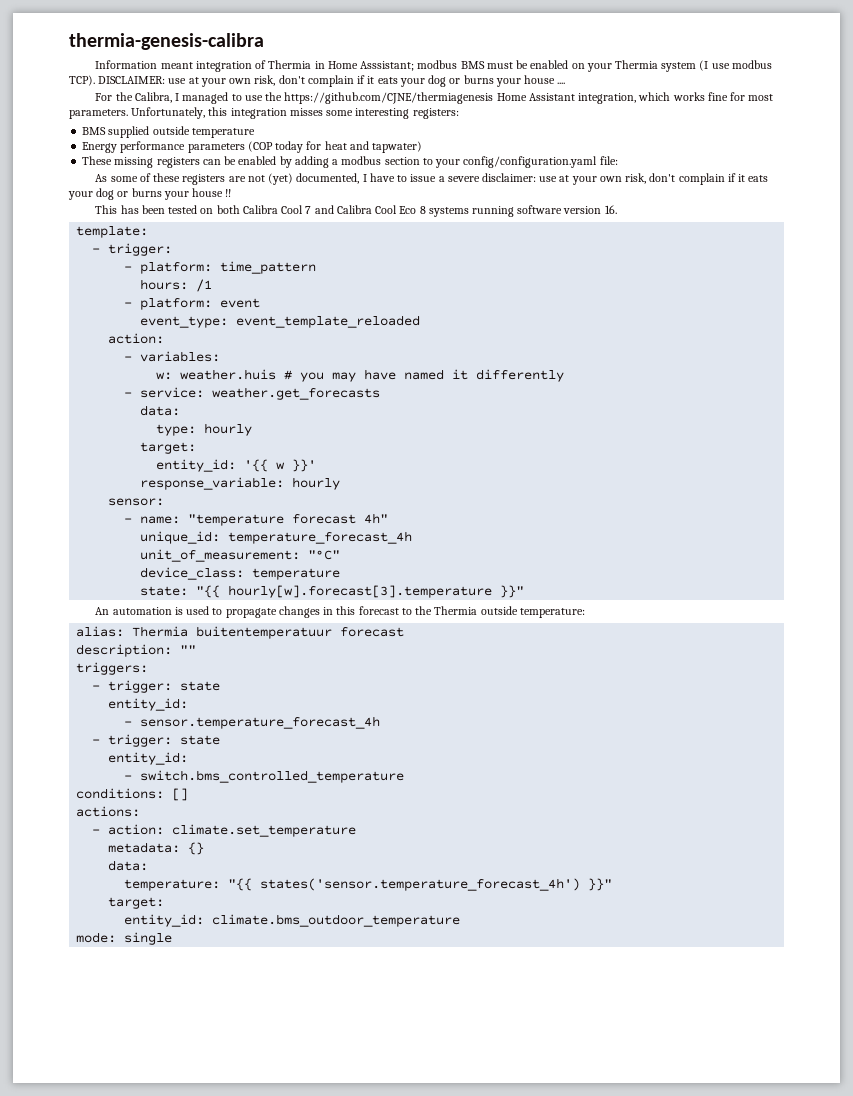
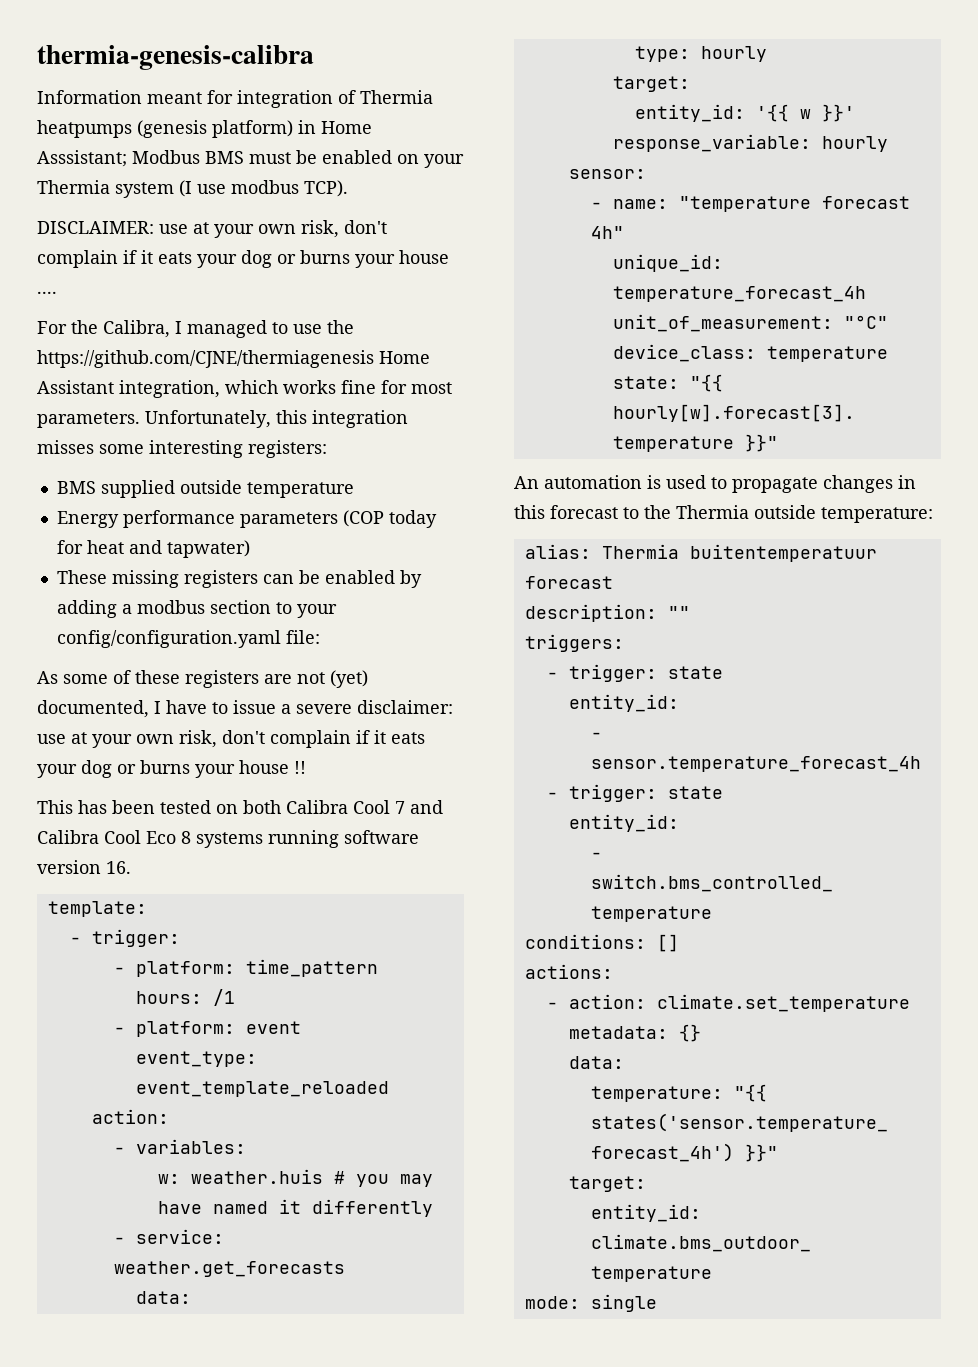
(193, 65) none -> [207,90,233,104] for
(312, 64) none -> [37,120,293,138] heatpumps (genesis platform)
[417,60,458,69] modbus -> [132,150,200,164] Modbus
(95, 80) none -> (348, 188) //

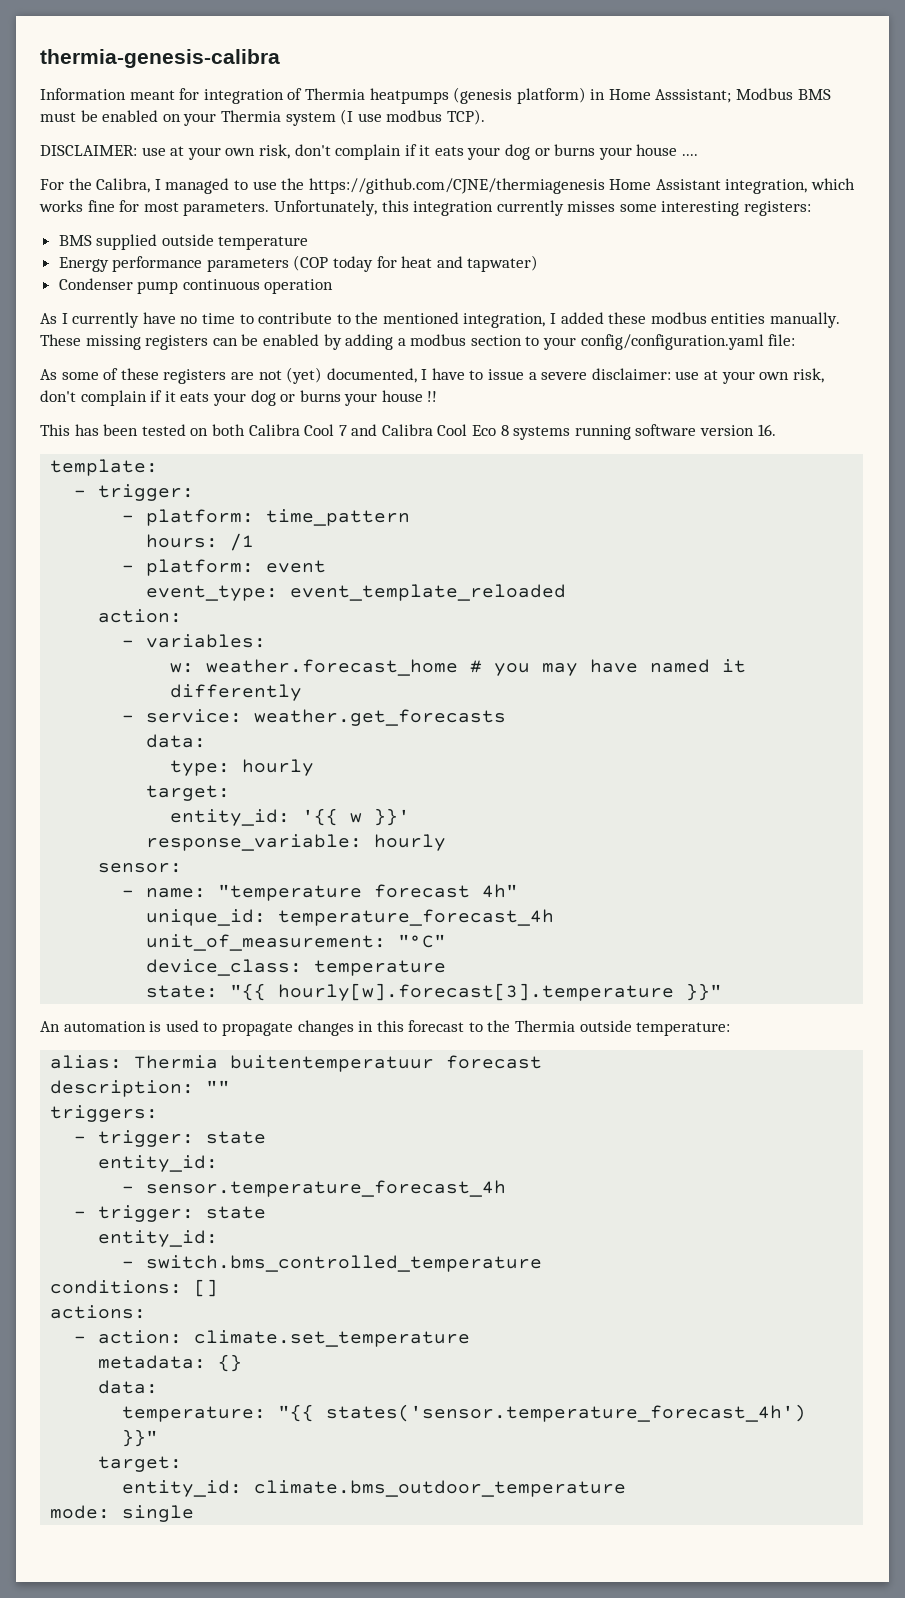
(408, 419) none -> [496,200,564,216] currently
(250, 549) none -> [58,278,334,294] [40,312,841,328] Condenser pump continuous operation // As I currently have no time to contribute to the mentioned integration, I added these modbus entities manually.
[190,1169,323,1184] weather.huis -> [206,659,459,676] weather.forecast_home

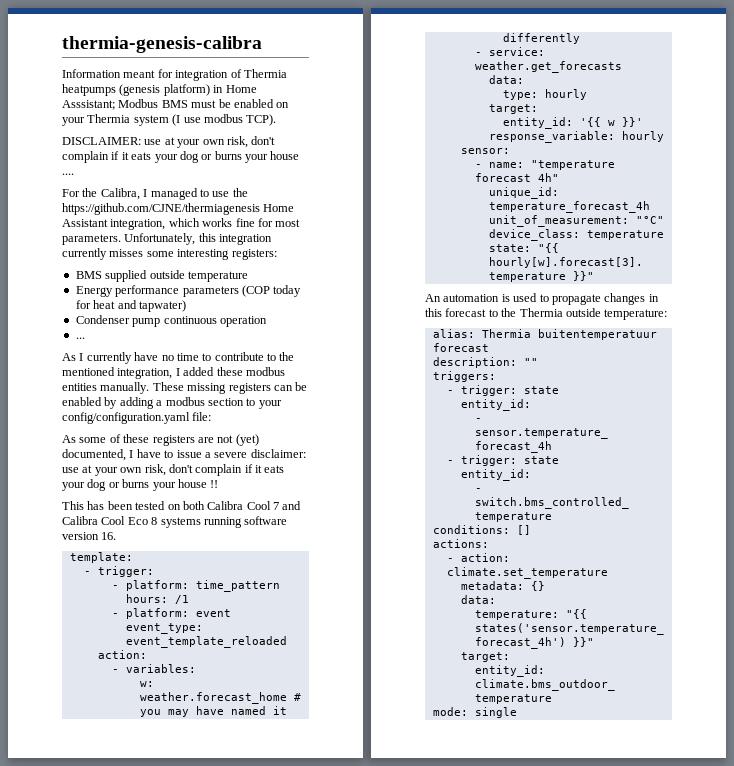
(334, 286) none -> [75,337,85,339] // ...

